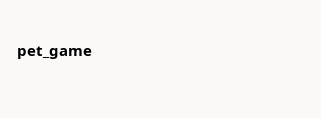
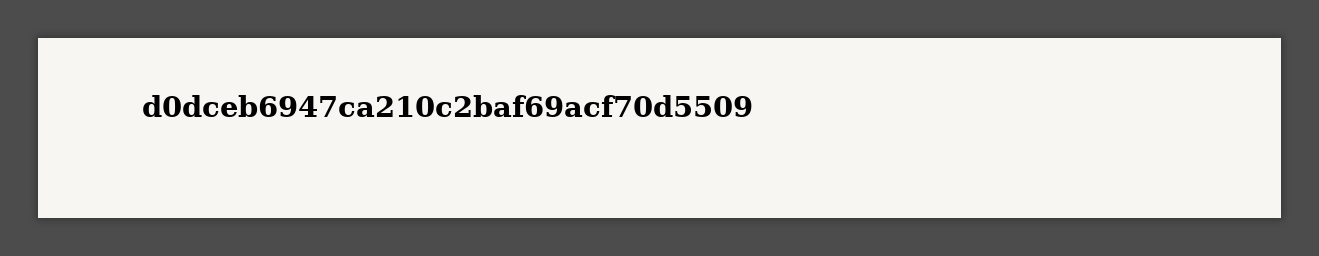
[17,46,92,59] pet_game -> [142,95,753,117] d0dceb6947ca210c2baf69acf70d5509

